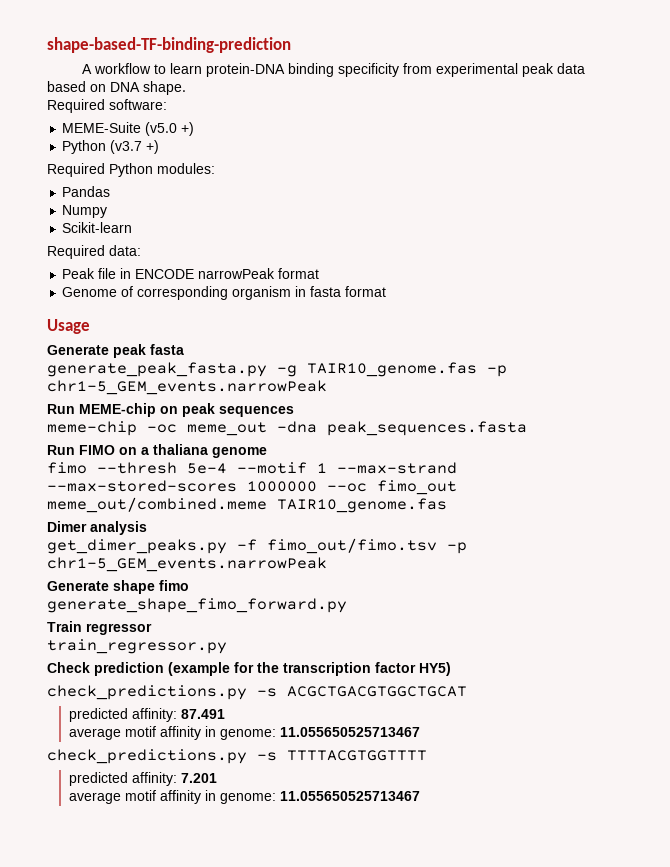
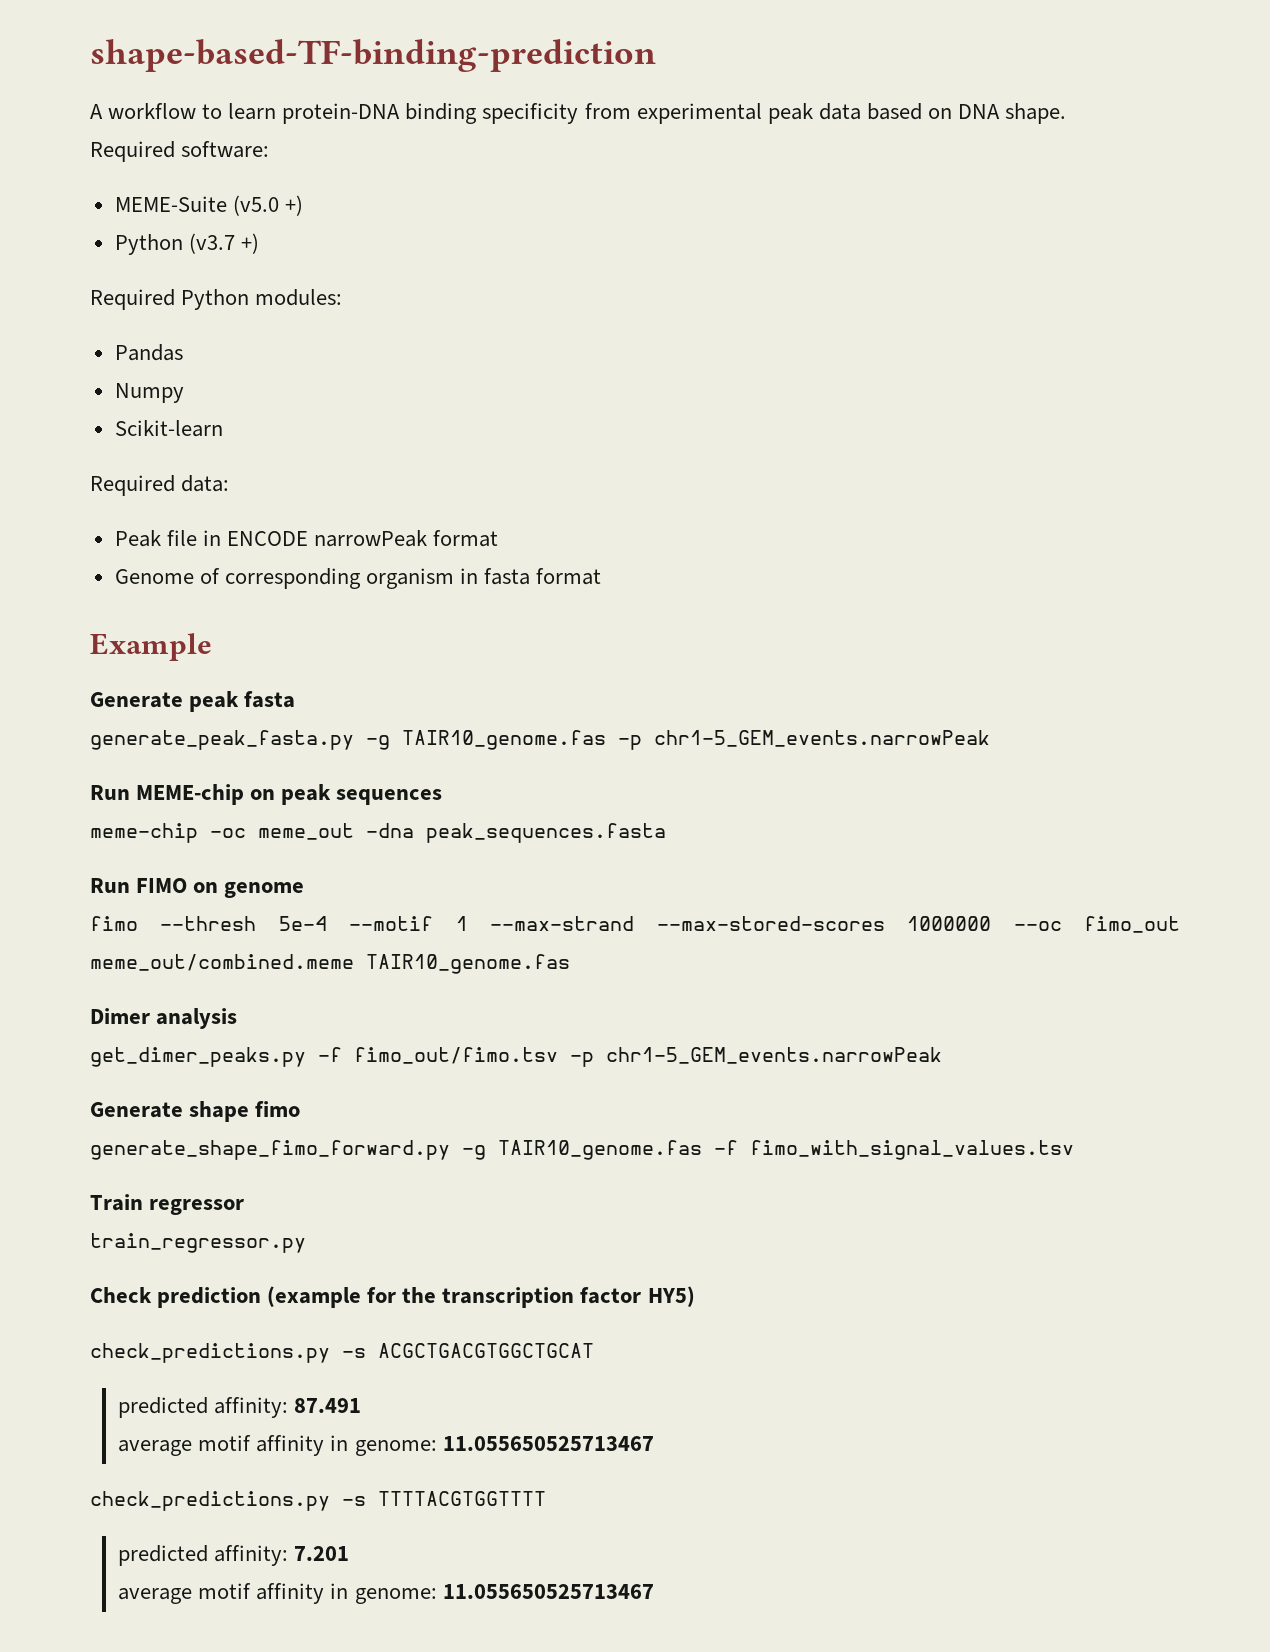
[47,319,90,334] Usage -> [90,633,212,661] Example
[141,444,208,455] a thaliana -> (219, 887) none
(347, 605) none -> [462,1140,1074,1160] -g TAIR10_genome.fas -f fimo_with_signal_values.tsv

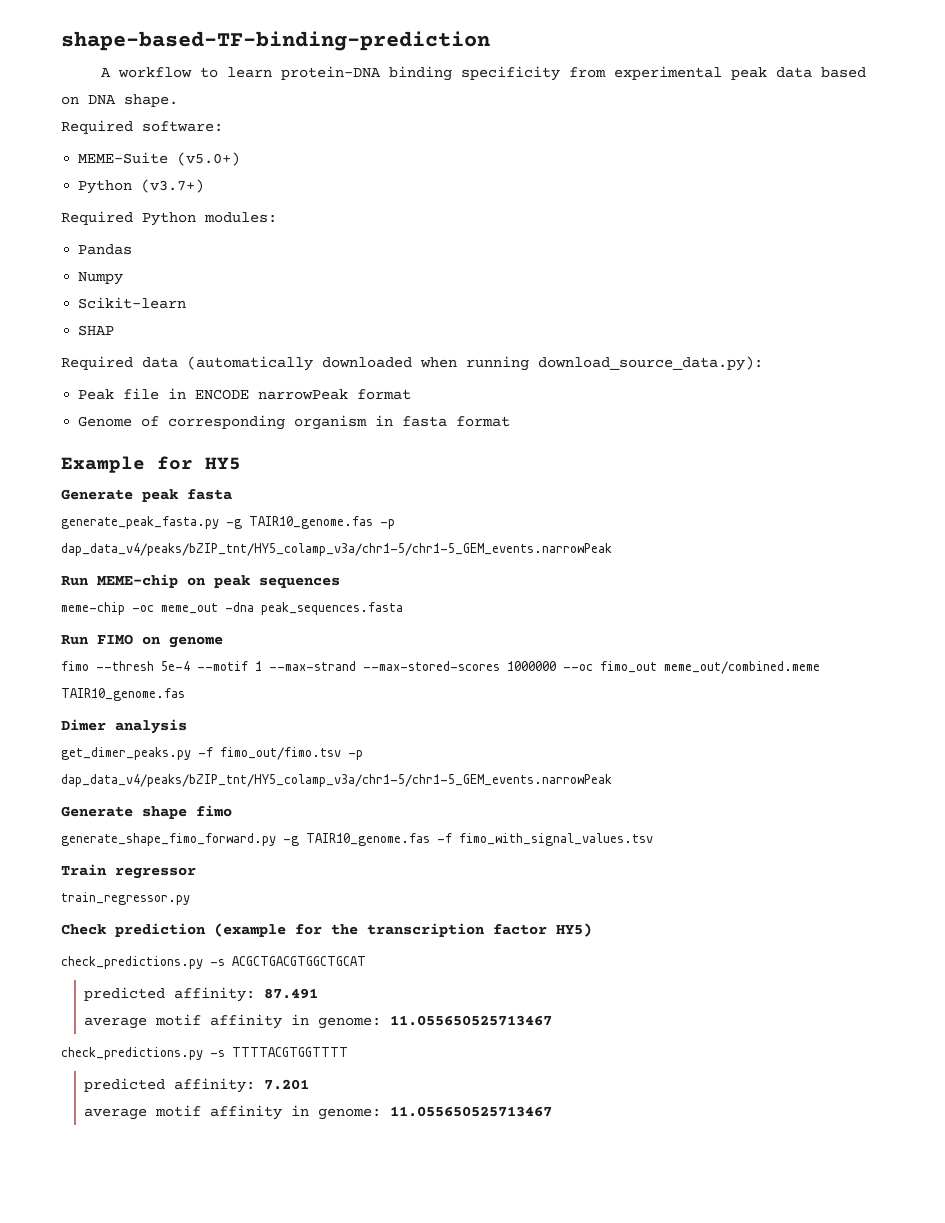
[232,195,303,216] [114,233,259,255] (v5.0 +) // Python (v3.7 +) -> [177,152,241,166] [78,179,205,194] (v5.0+) // Python (v3.7+)
[90,475,230,496] // Required data: -> [78,325,115,336] [61,356,763,371] // SHAP // Required data (automatically downloaded when running download_source_data.py):
(212, 647) none -> [157,456,241,470] for HY5
[654,730,990,747] chr1-5_GEM_events.narrowPeak -> [61,543,612,556] dap_data_v4/peaks/bZIP_tnt/HY5_colamp_v3a/chr1-5/chr1-5_GEM_events.narrowPeak
[606,1047,942,1064] chr1-5_GEM_events.narrowPeak -> [61,774,612,787] dap_data_v4/peaks/bZIP_tnt/HY5_colamp_v3a/chr1-5/chr1-5_GEM_events.narrowPeak

